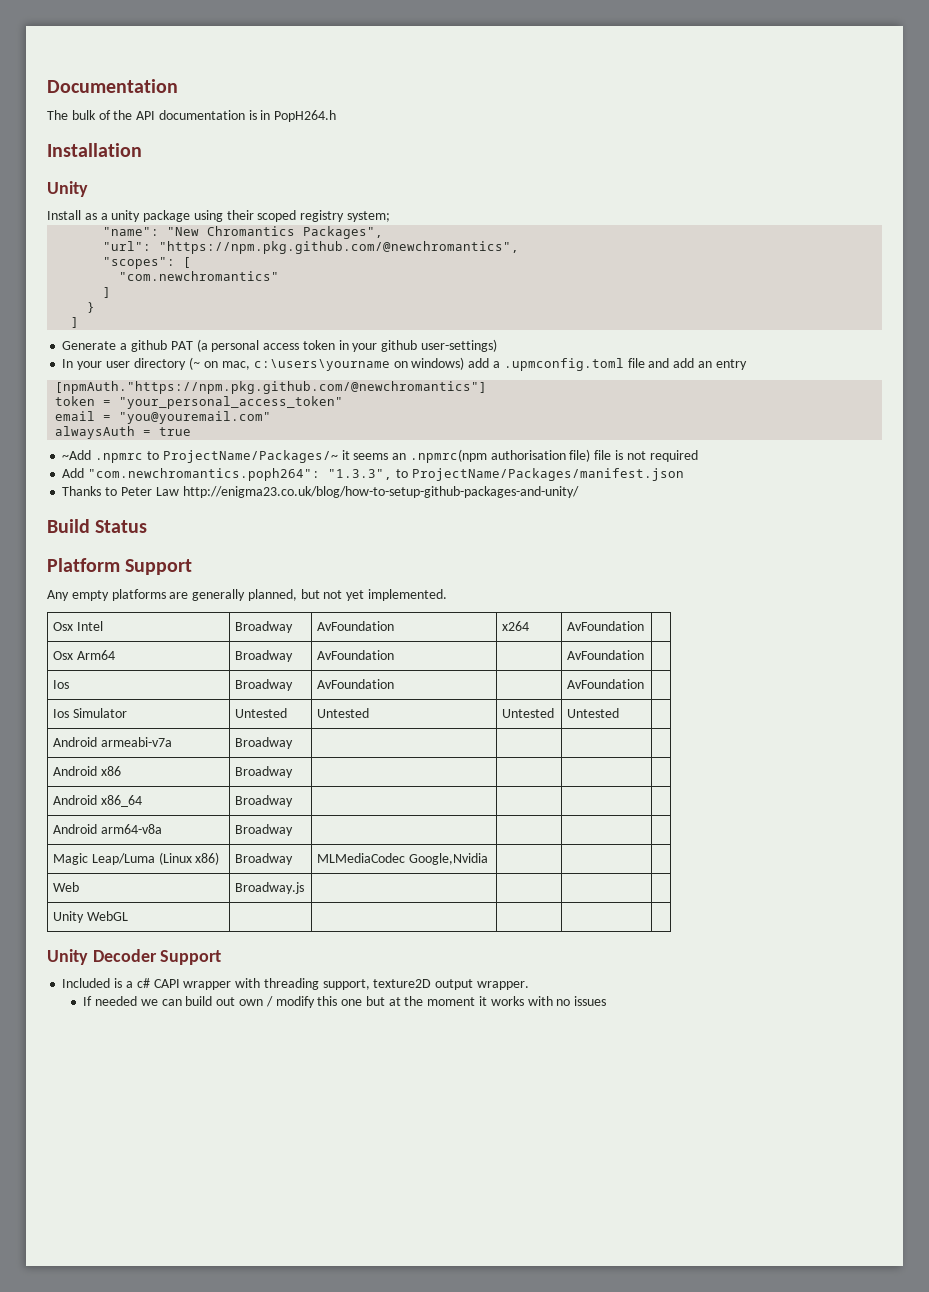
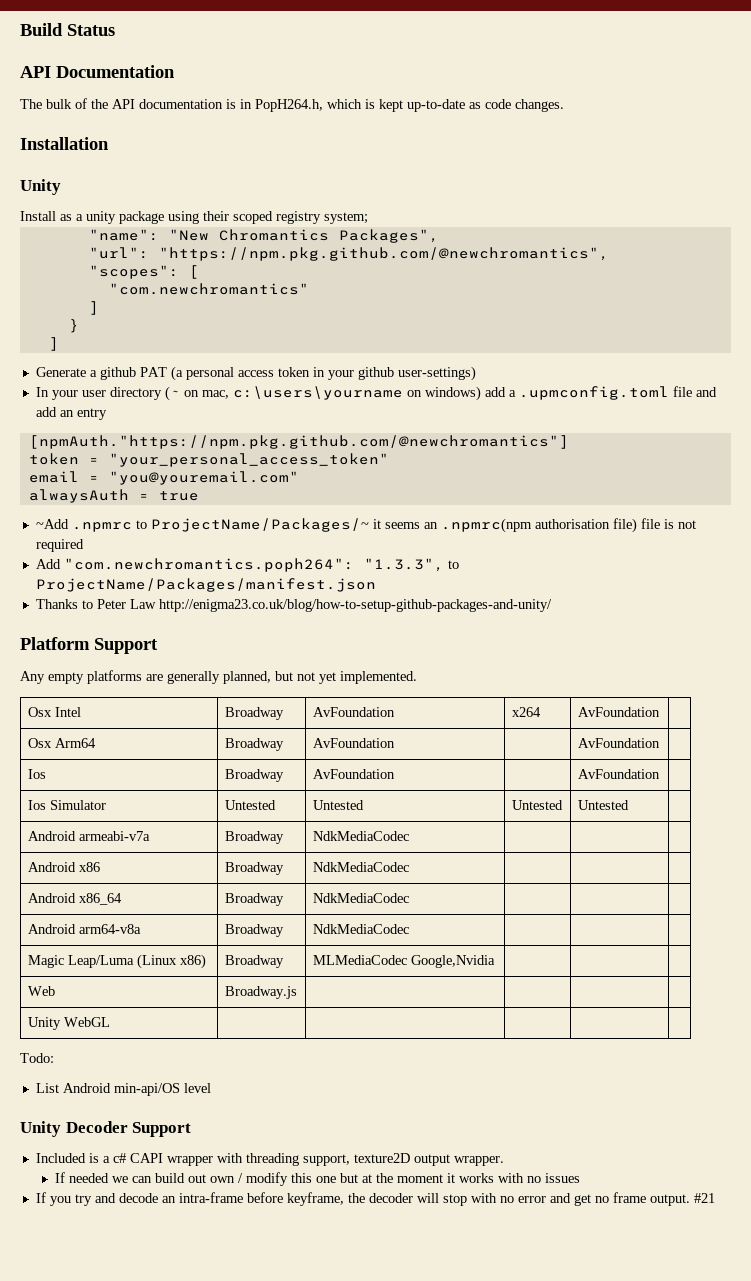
(47, 86) none -> [20,23,115,36] [20,66,51,78] Build Status // API
[274,110,337,122] PopH264.h -> [255,99,564,112] PopH264.h, which is kept up-to-date as code changes.
[47,519,148,533] // Build Status -> (552, 605) none
(294, 743) none -> [312,831,409,841] NdkMediaCodec
(294, 772) none -> [312,862,409,872] NdkMediaCodec
(294, 801) none -> [312,893,409,903] NdkMediaCodec
(294, 830) none -> [312,924,409,934] NdkMediaCodec
(128, 916) none -> [20,1053,54,1063] [35,1083,211,1096] // Todo: // List Android min-api/OS level
(607, 1001) none -> [35,1192,715,1206] // If you try and decode an intra-frame before keyframe, the decoder will stop with no error and get no frame output. #21

